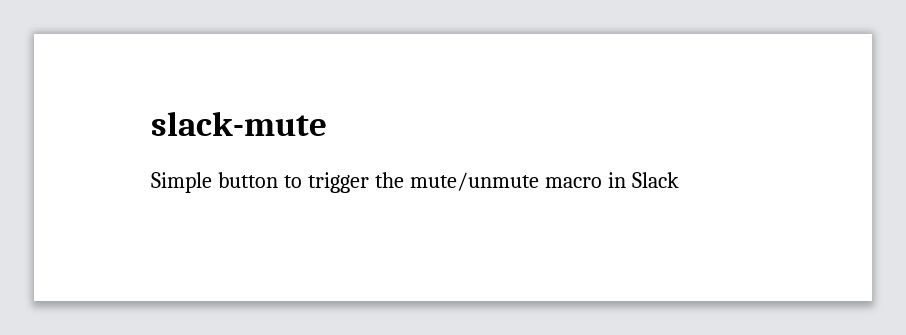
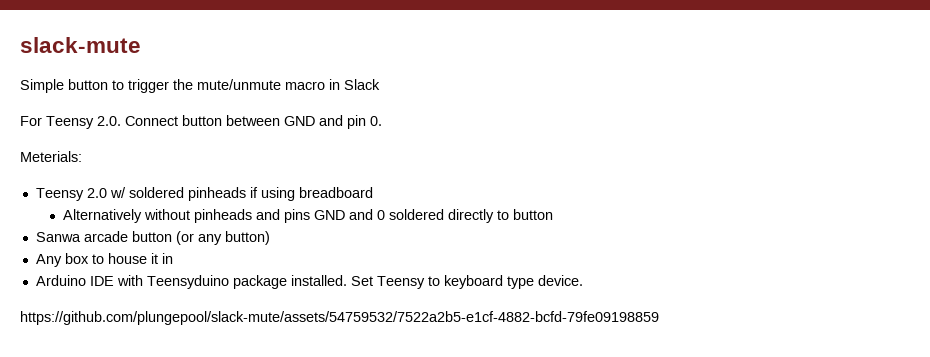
(679, 180) none -> [20,115,382,129] [20,151,82,162] [35,187,373,201] [63,209,554,223] [35,231,270,245] [35,253,173,267] [35,275,583,289] [20,311,659,325] // For Teensy 2.0. Connect button between GND and pin 0. // Meterials: // Teensy 2.0 w/ soldered pinheads if using breadboard // Alternatively without pinheads and pins GND and 0 soldered directly to button // Sanwa arcade button (or any button) // Any box to house it in // Arduino IDE with Teensyduino package installed. Set Teensy to keyboard type device. // https://github.com/plungepool/slack-mute/assets/54759532/7522a2b5-e1cf-4882-bcfd-79fe09198859

